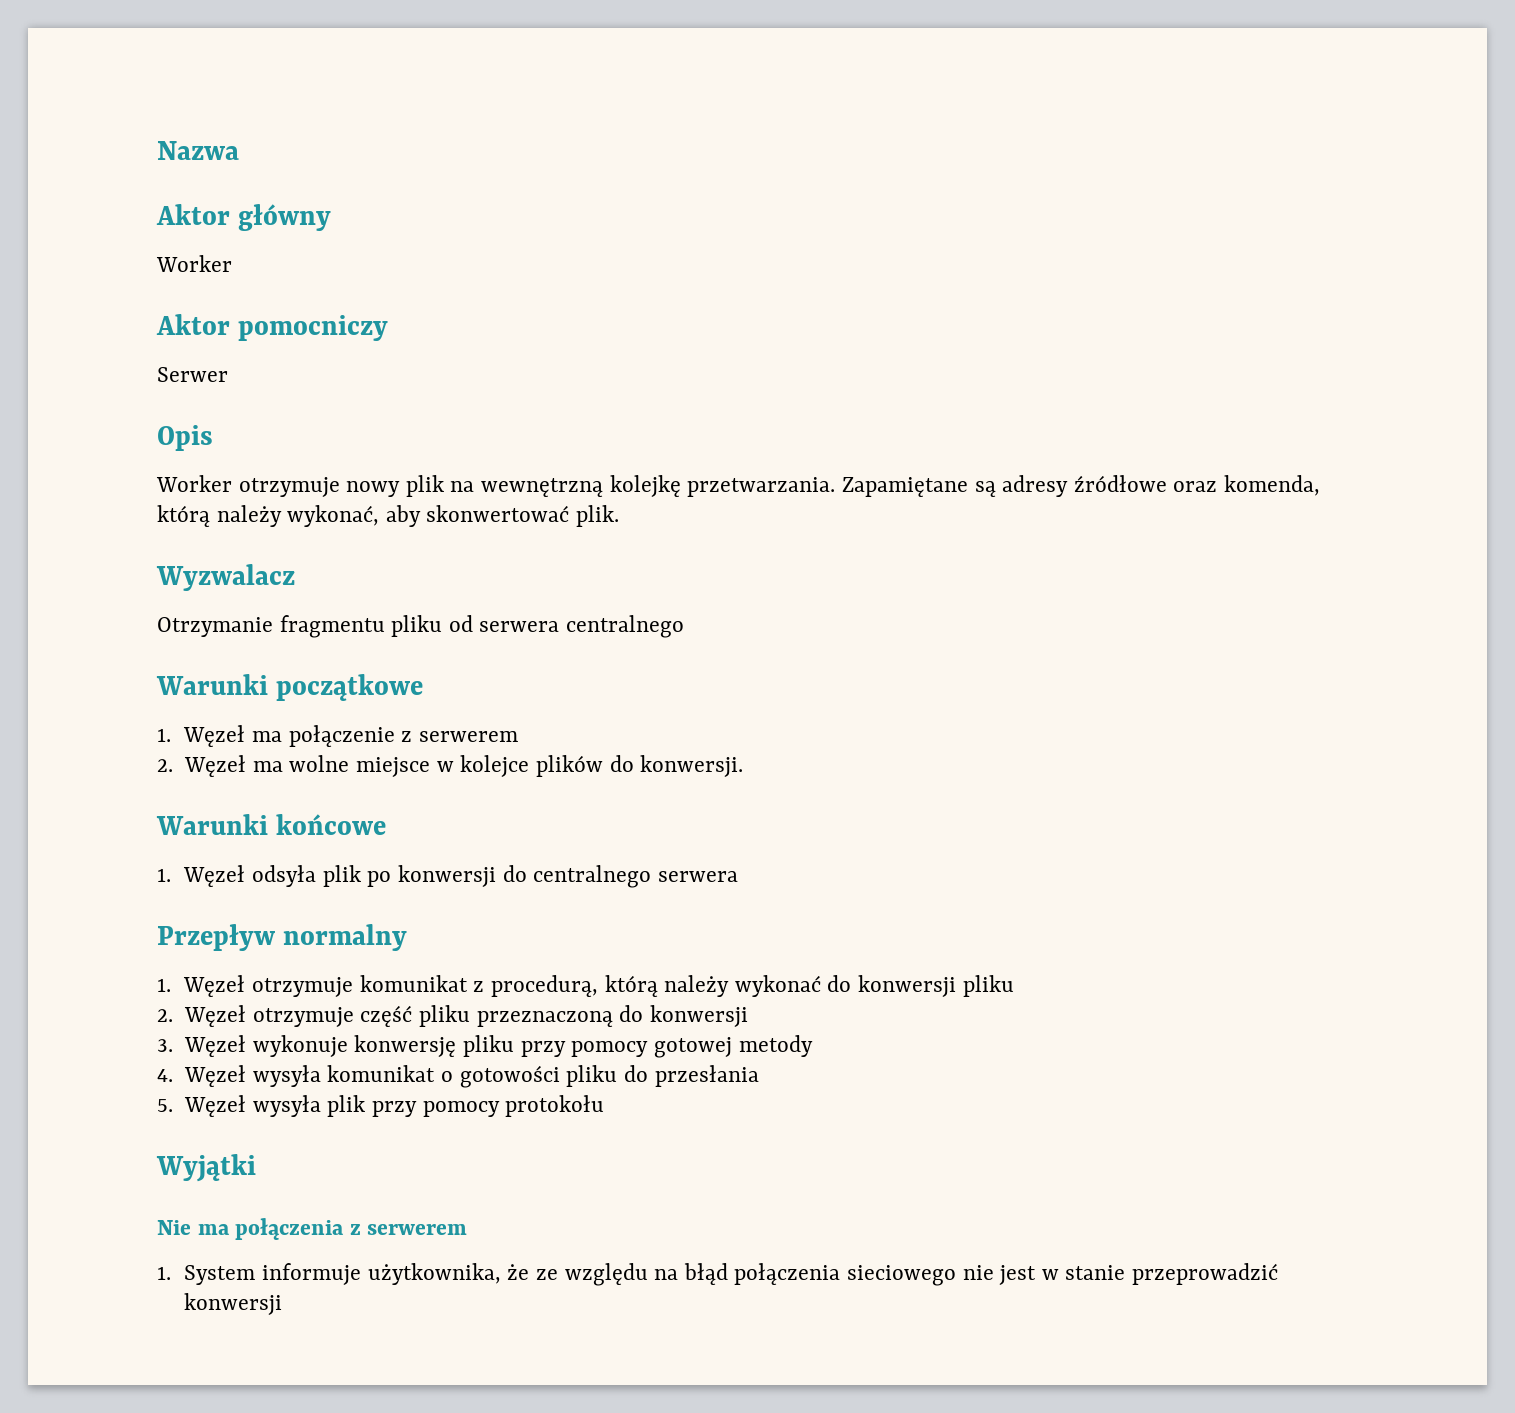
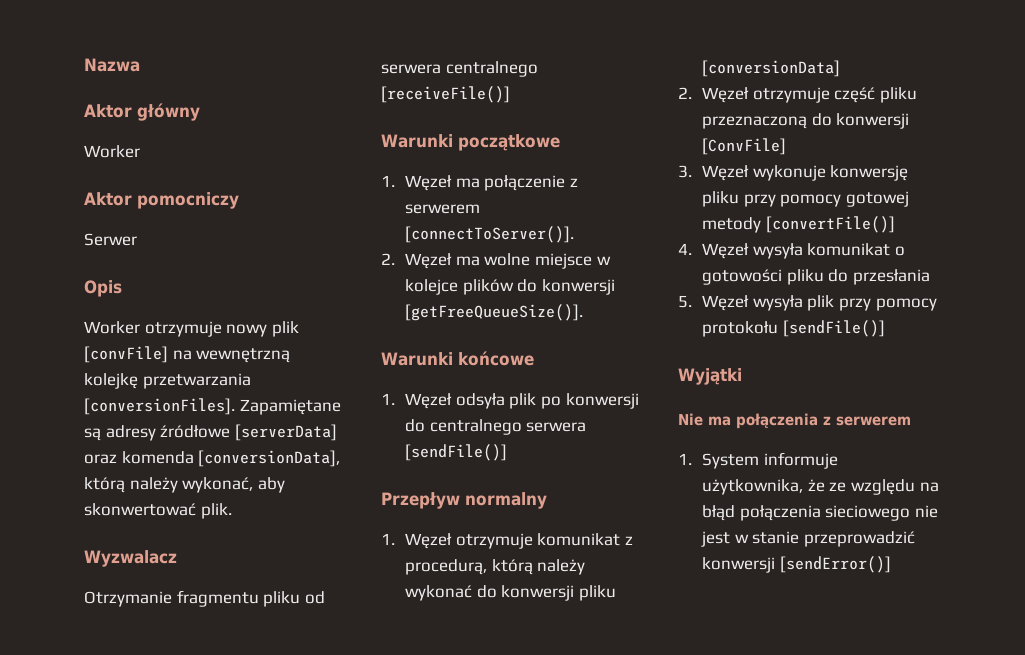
(444, 486) none -> [84,346,168,363] [convFile]
[687,477,836,497] przetwarzania. -> [142,373,251,389] [84,398,235,415] przetwarzania [conversionFiles].
[1173,475,1320,496] oraz komenda, -> [234,424,337,441] [84,450,341,467] [serverData] oraz komenda [conversionData],
(685, 626) none -> [381,86,510,103] [receiveFile()]
(518, 736) none -> [405,226,575,243] [connectToServer()].
[640,755,744,777] konwersji. -> [541,279,615,295] [405,304,584,321] konwersji [getFreeQueueSize()].
(738, 876) none -> [405,444,508,461] [sendFile()]
(1014, 986) none -> [702,60,841,77] [conversionData]
(748, 1016) none -> [702,138,787,155] [ConvFile]
(813, 1046) none -> [765,216,895,233] [convertFile()]
(605, 1106) none -> [782,320,885,337] [sendFile()]
(283, 1304) none -> [779,556,891,573] [sendError()]

